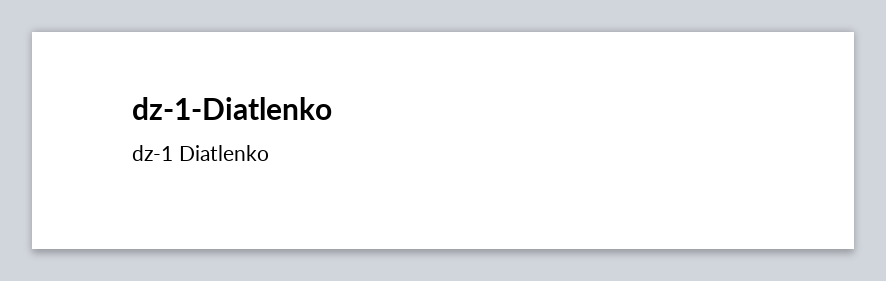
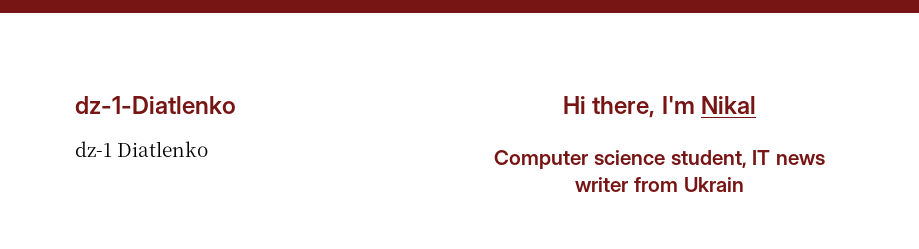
(269, 153) none -> [562,96,757,118] [494,150,825,169] [575,177,744,192] // Hi there, I'm Nikal // Computer science student, IT news writer from Ukrain

